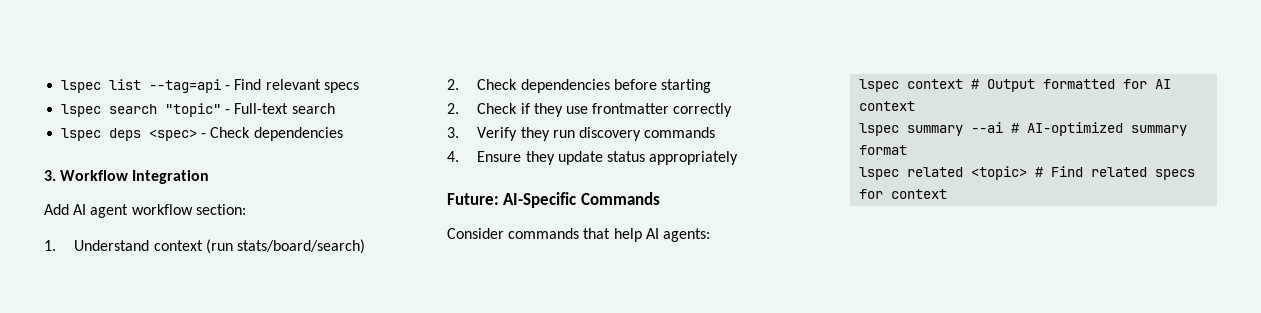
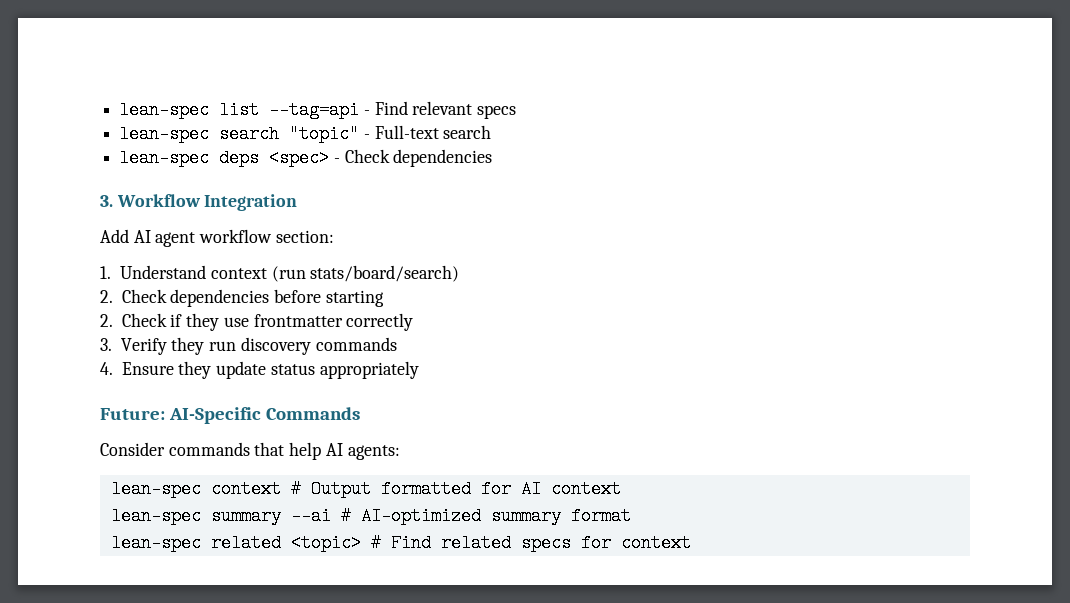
[61,80,102,93] lspec -> [119,101,210,119] lean-spec
[61,104,102,117] lspec -> [119,125,210,143] lean-spec
[61,128,102,141] lspec -> [119,149,210,167] lean-spec
[859,79,900,92] lspec -> [110,480,201,498] lean-spec
[859,123,900,136] lspec -> [110,507,201,525] lean-spec
[859,167,900,180] lspec -> [110,534,201,552] lean-spec

